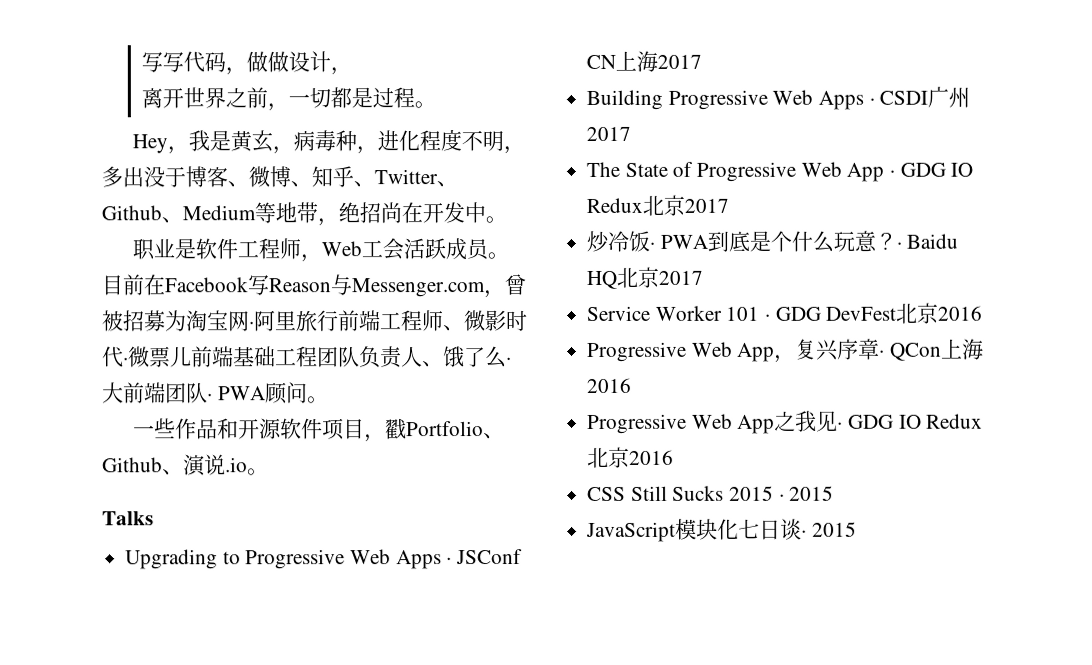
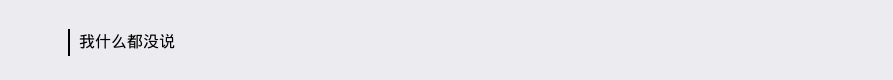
[141,51,353,76] [141,87,437,112] [132,129,526,155] [101,166,458,188] [101,202,507,227] [132,238,510,263] [101,274,526,299] [101,310,527,332] [102,346,512,369] [102,382,329,405] [133,418,506,443] [102,454,269,477] [102,511,154,526] [125,549,524,570] [586,50,703,72] [586,86,971,110] [586,126,632,141] [586,161,974,182] [586,194,730,216] [586,230,959,253] [586,266,704,289] [586,302,983,324] [587,338,985,363] [587,377,633,393] [587,410,984,434] [587,446,675,468] [587,485,835,501] [586,518,857,542] 写写代码，做做设计， // 离开世界之前，一切都是过程。 // Hey，我是黄玄，病毒种，进化程度不明，多出没于博客、微博、知乎、Twitter、Github、Medium等地带，绝招尚在开发中。 // 职业是软件工程师，Web工会活跃成员。目前在Facebook写Reason与Messenger.com，曾被招募为淘宝网·阿里旅行前端工程师、微影时代·微票儿前端基础工程团队负责人、饿了么·大前端团队· PWA顾问。 // 一些作品和开源软件项目，戳Portfolio、Github、演说.io。 // Talks // Upgrading to Progressive Web Apps · JSConf CN上海2017 // Building Progressive Web Apps · CSDI广州2017 // The State of Progressive Web App · GDG IO Redux北京2017 // 炒冷饭· PWA到底是个什么玩意？· Baidu HQ北京2017 // Service Worker 101 · GDG DevFest北京2016 // Progressive Web App，复兴序章· QCon上海2016 // Progressive Web App之我见· GDG IO Redux北京2016 // CSS Still Sucks 2015 · 2015 // JavaScript模块化七日谈· 2015 -> [79,33,176,49] 我什么都没说

